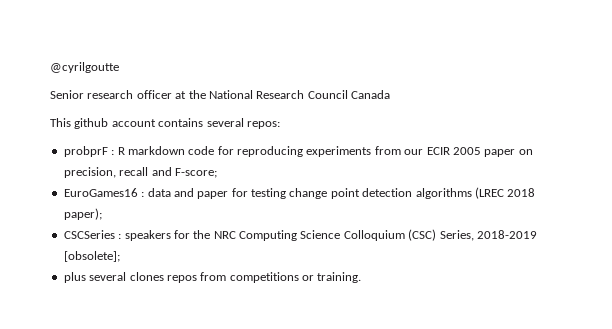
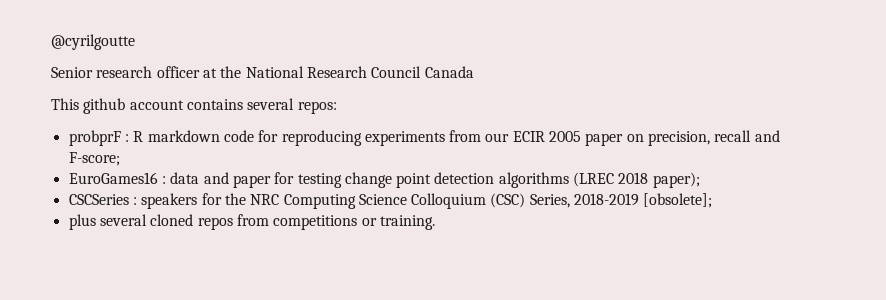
[129,272,164,281] clones -> [150,214,194,226] cloned

